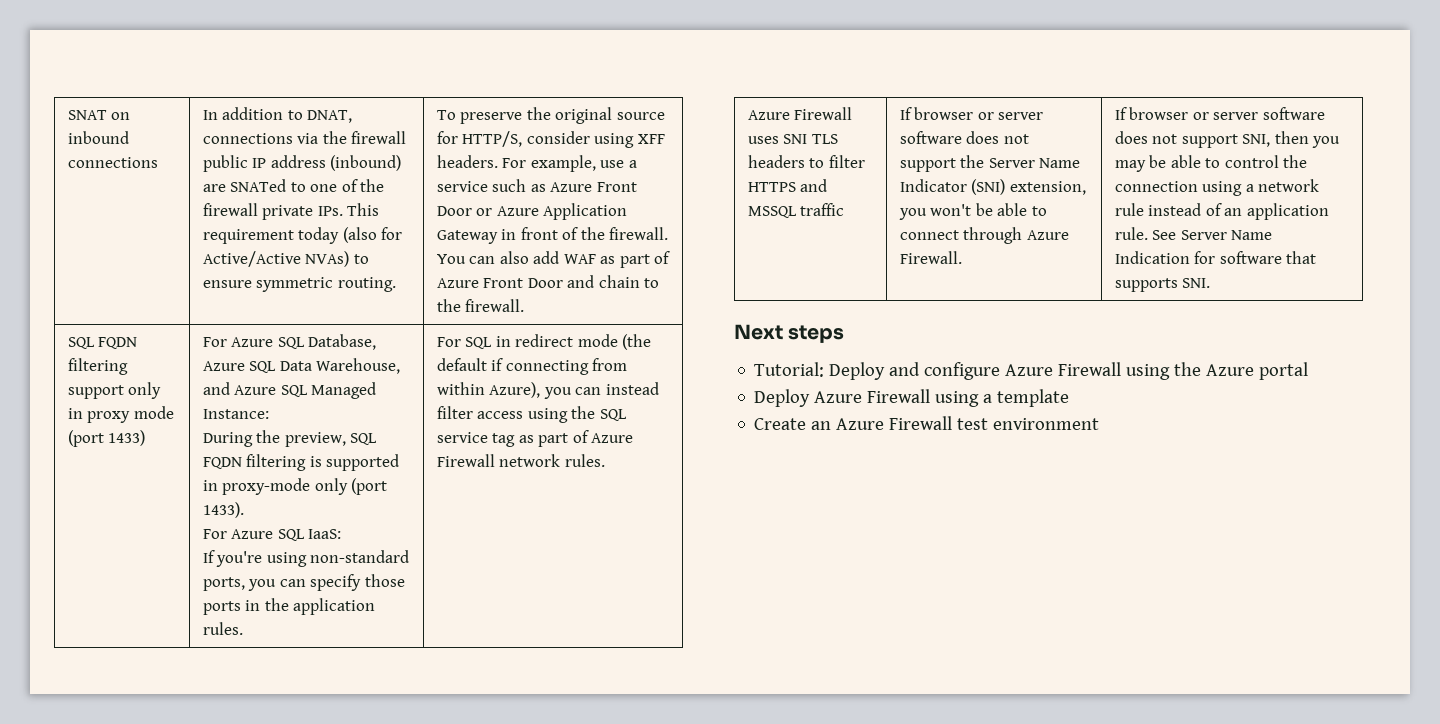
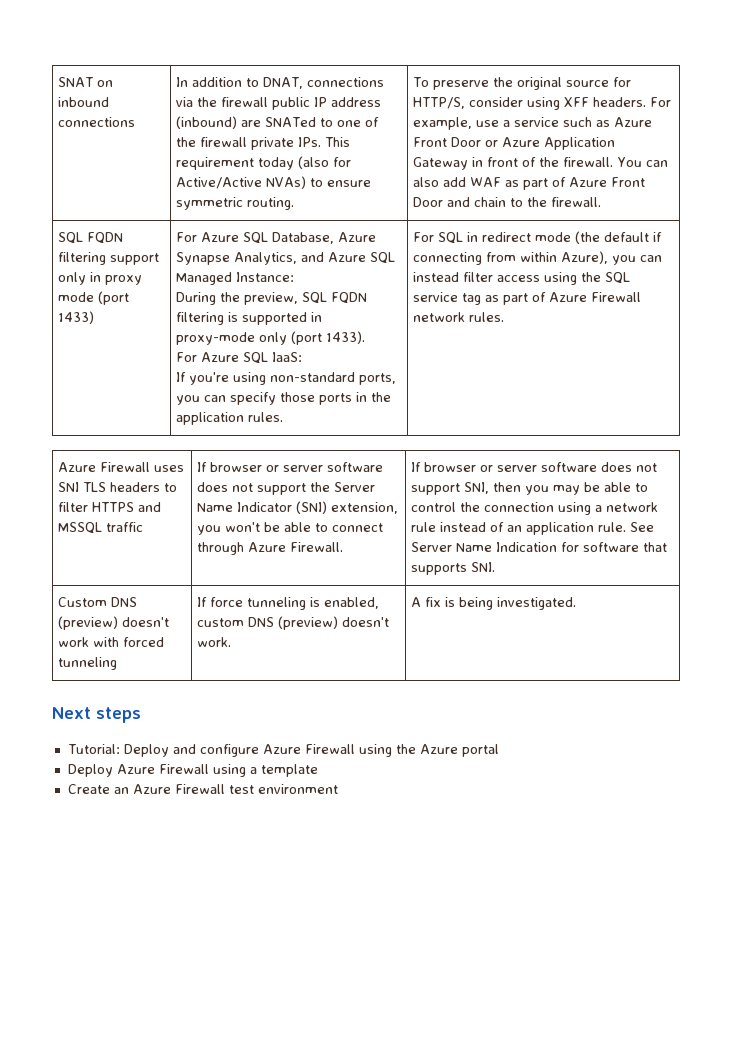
[249,358,401,374] SQL Data Warehouse, -> [176,252,298,265] Synapse Analytics,
(1211, 283) none -> [58,597,138,607] [58,616,170,630] [58,637,165,647] [58,657,118,670] [197,597,380,610] [197,616,390,630] [197,637,232,647] [411,597,577,610] // Custom DNS (preview) doesn't work with forced tunneling | If force tunneling is enabled, custom DNS (preview) doesn't work. | A fix is being investigated.

